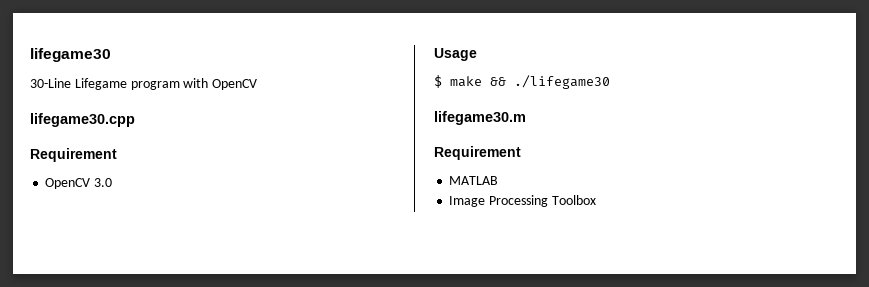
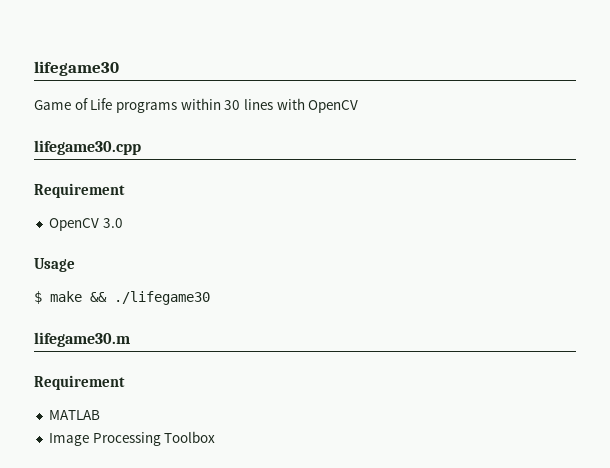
[30,78,180,90] 30-Line Lifegame program -> [34,98,273,113] Game of Life programs within 30 lines

